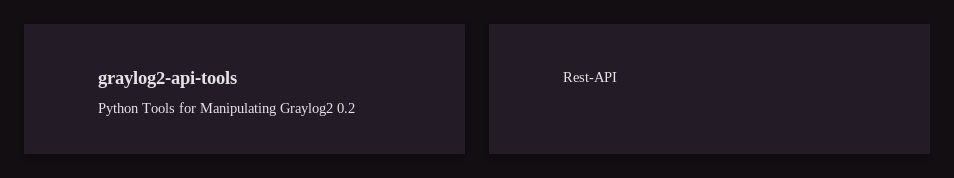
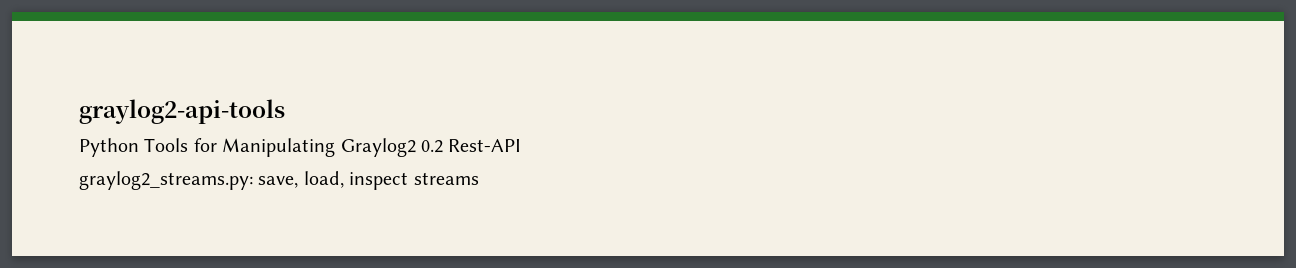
(617, 77) none -> [79,171,479,190] // graylog2_streams.py: save, load, inspect streams

